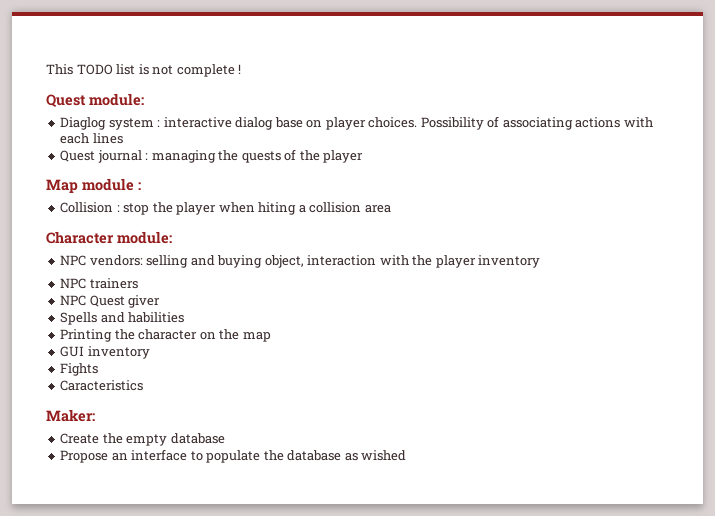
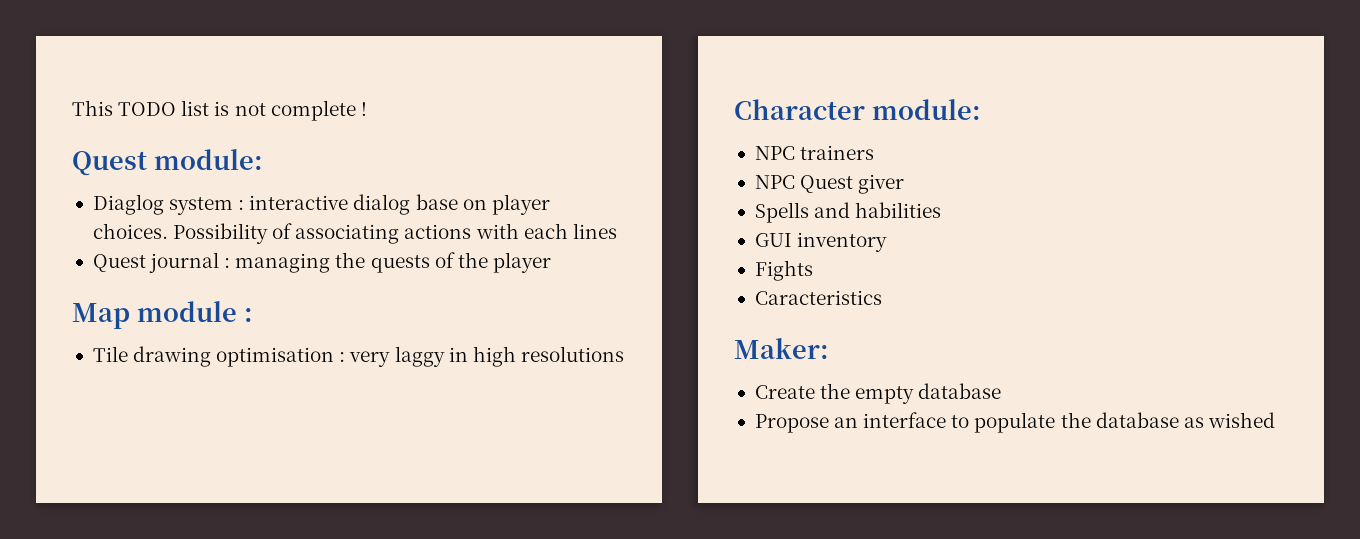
[60,202,391,215] [46,231,172,244] [60,255,541,268] Collision : stop the player when hiting a collision area // Character module: // NPC vendors: selling and buying object, interaction with the player inventory -> [92,346,624,367] [734,99,981,120] Tile drawing optimisation : very laggy in high resolutions // Character module:
[60,329,271,342] // Printing the character on the map -> (942, 210) none

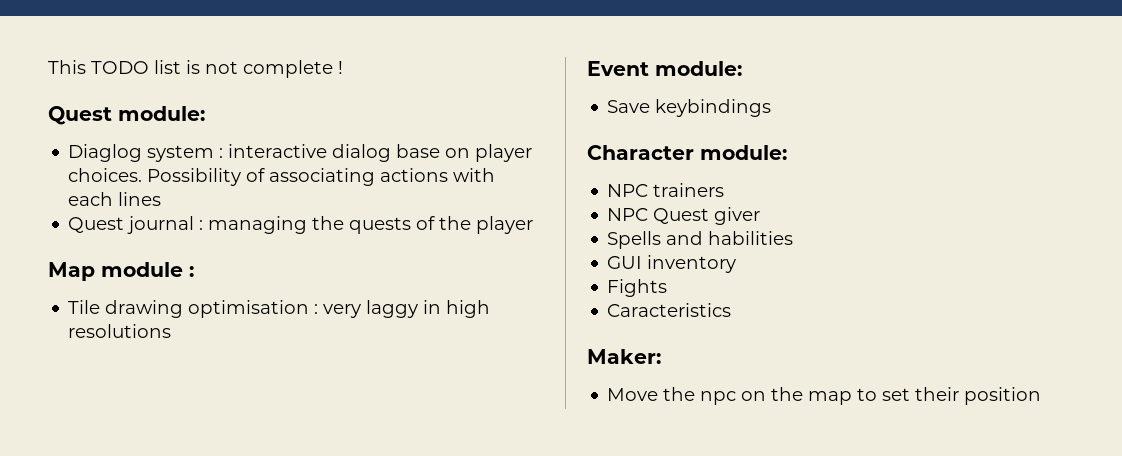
(624, 354) none -> [587,61,742,76] [607,99,772,117] // Event module: // Save keybindings
[754,383,1002,404] [754,412,1275,433] Create the empty database // Propose an interface to populate the database as wished -> [607,387,1042,405] Move the npc on the map to set their position

